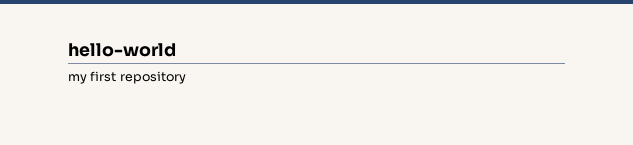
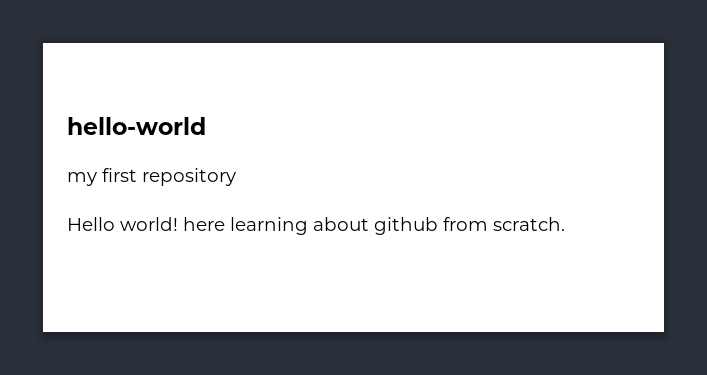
(186, 77) none -> [67,217,565,235] // Hello world! here learning about github from scratch.

